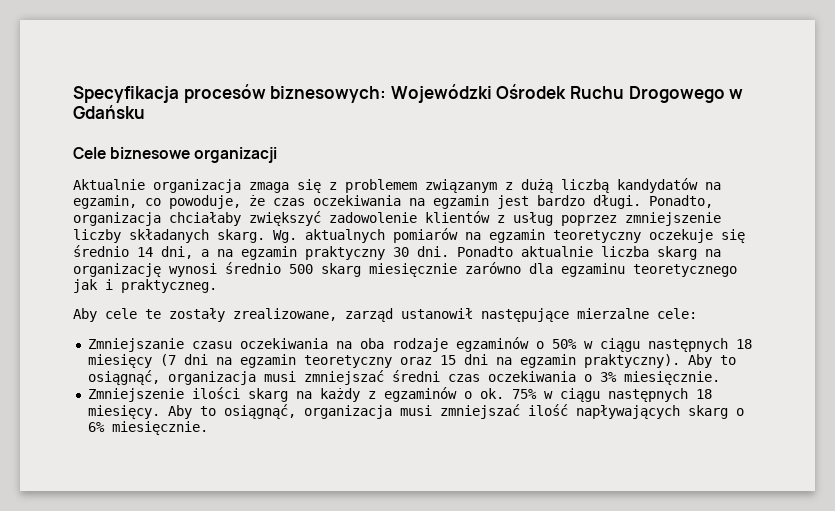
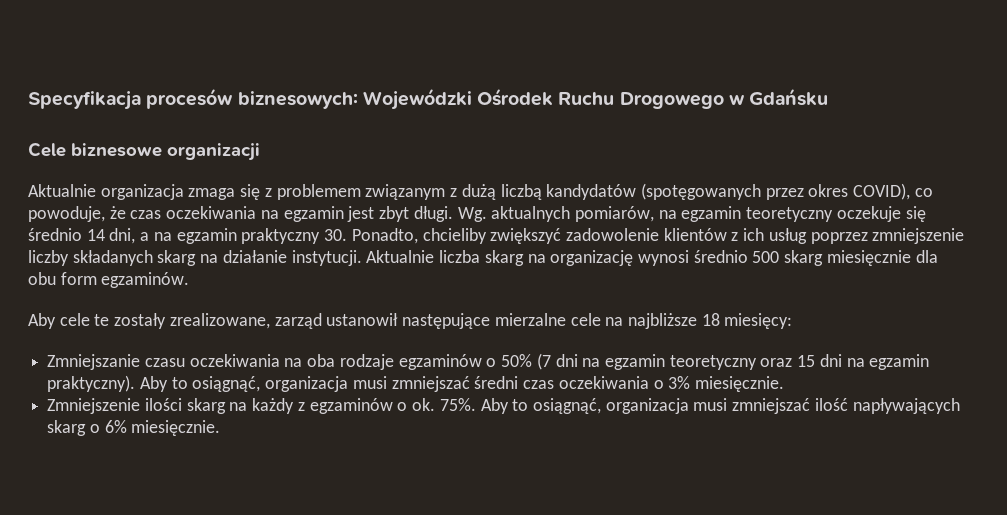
[705,182,721,190] [73,195,137,209] na egzamin, -> [640,183,911,200] (spotęgowanych przez okres COVID),
[537,195,713,209] [73,211,721,226] [73,229,265,243] bardzo długi. Ponadto, organizacja chciałaby zwiększyć zadowolenie klientów z usług poprzez zmniejszenie liczby składanych skarg. -> [379,206,453,222] zbyt długi.
[393,228,458,243] pomiarów -> [574,206,654,222] pomiarów,
[393,246,593,257] 30 dni. Ponadto aktualnie -> [324,228,965,244] [28,250,435,266] 30. Ponadto, chcieliby zwiększyć zadowolenie klientów z ich usług poprzez zmniejszenie liczby składanych skarg na działanie instytucji. Aktualnie
[465,262,737,277] [73,279,217,293] zarówno dla egzaminu teoretycznego jak i praktyczneg. -> [915,250,938,263] [28,272,190,288] dla obu form egzaminów.
[657,308,697,319] cele: -> [570,313,793,329] cele na najbliższe 18 miesięcy:
[583,338,752,352] [87,354,152,368] w ciągu następnych 18 miesięcy -> (533, 360) none
[511,388,712,402] [87,405,160,419] 75% w ciągu następnych 18 miesięcy. -> [439,398,476,411] 75%.

